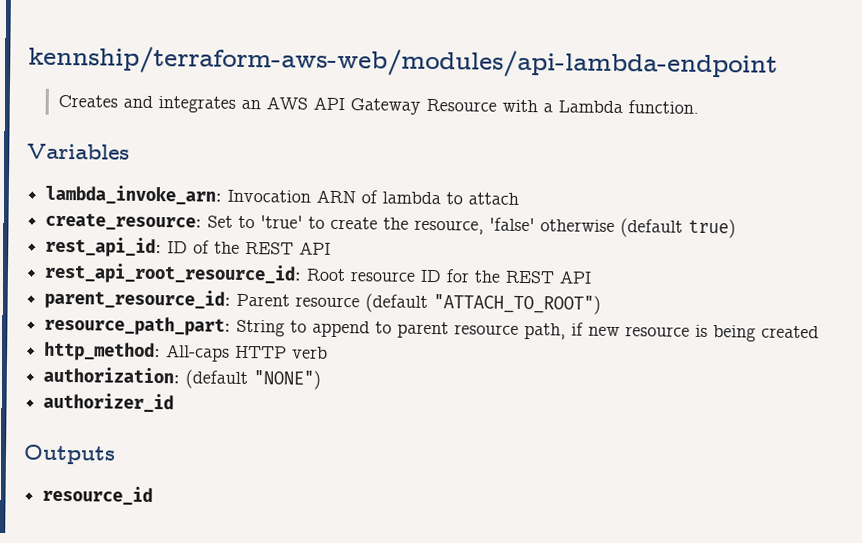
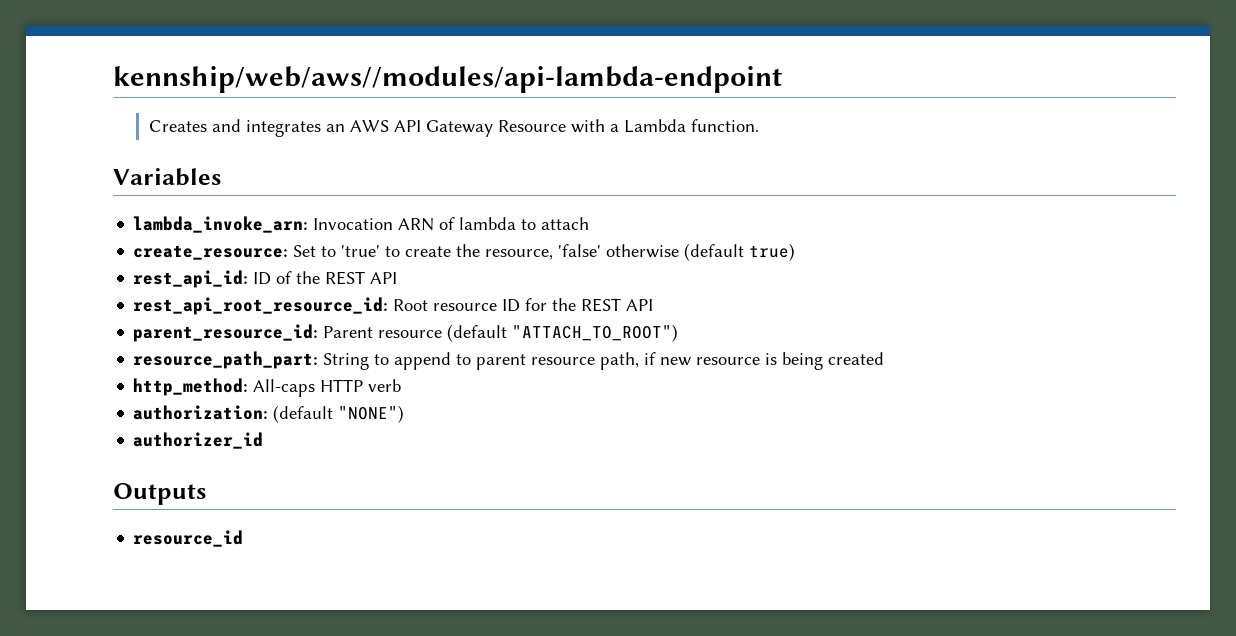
[28,45,778,80] kennship/terraform-aws-web/modules/api-lambda-endpoint -> [113,66,782,93] kennship/web/aws//modules/api-lambda-endpoint

